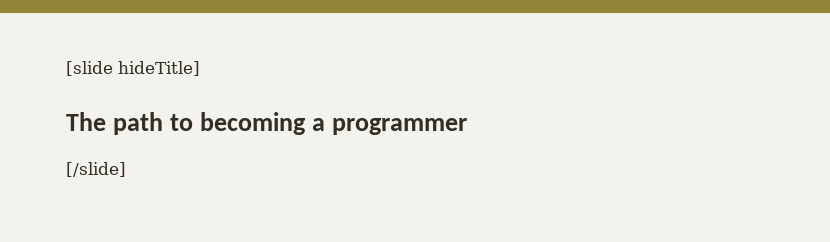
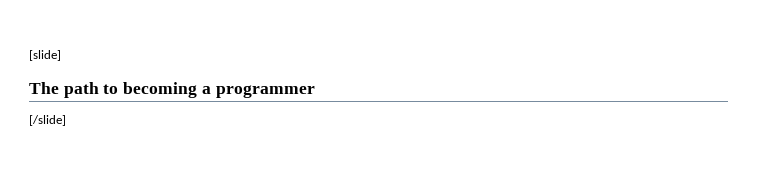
[66,61,200,76] [slide hideTitle] -> [29,50,61,61] [slide]

